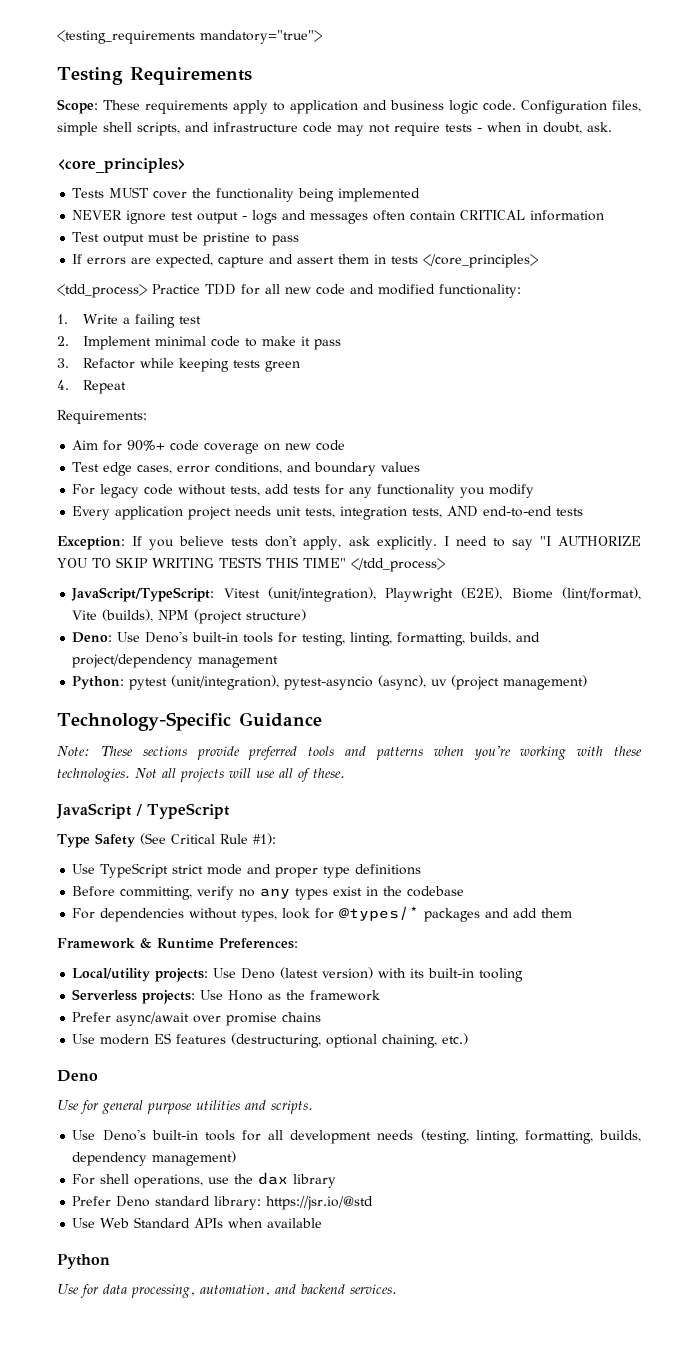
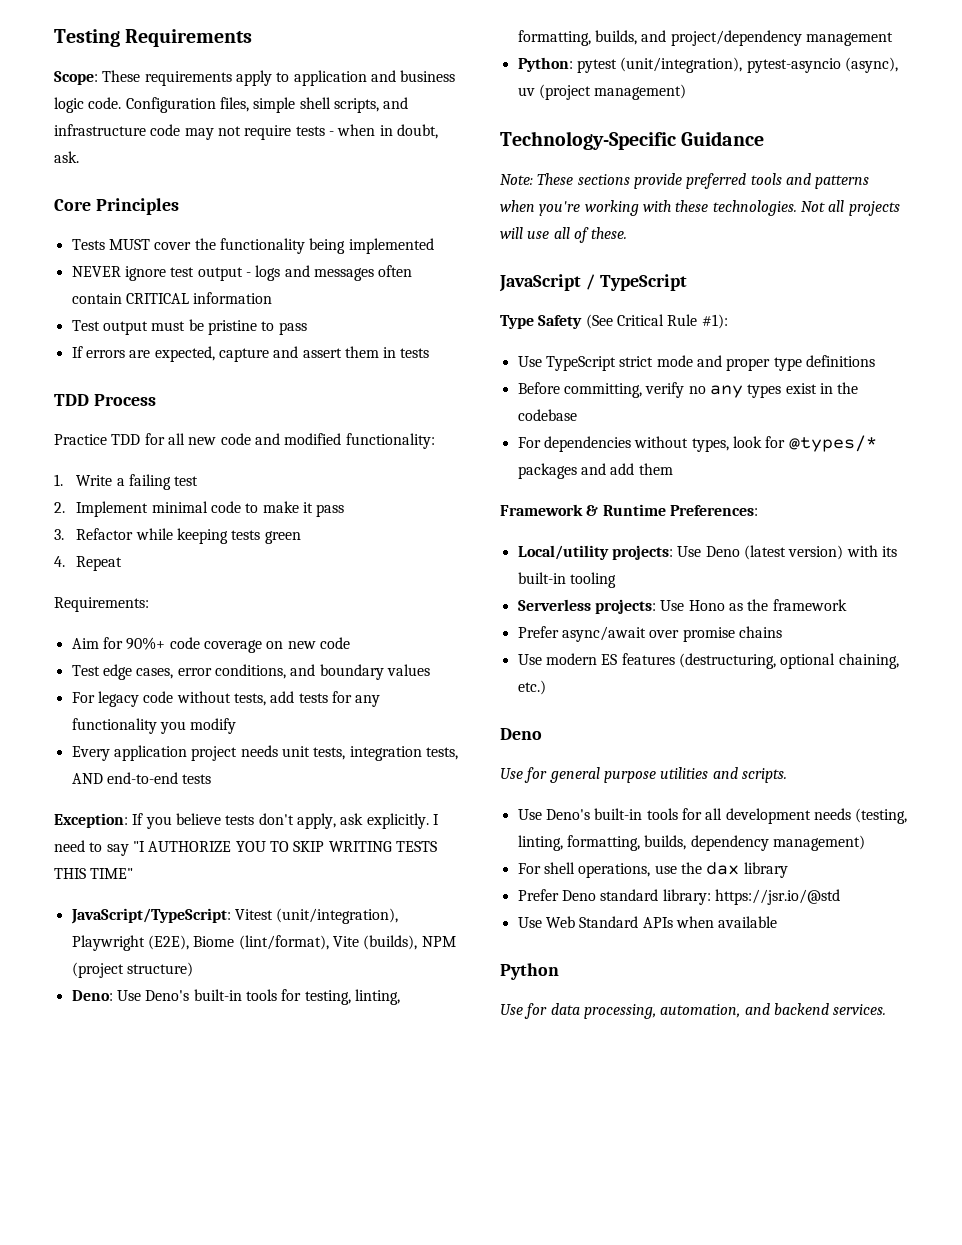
[57,30,322,44] <testing_requirements mandatory="true"> // -> (54, 38) none
[57,158,186,173] <core_principles> -> [54,198,179,215] Core Principles
[423,254,539,268] [57,284,147,298] </core_principles> // <tdd_process> -> [54,394,156,406] // TDD Process //
[350,558,445,572] </tdd_process> -> (134, 873) none

